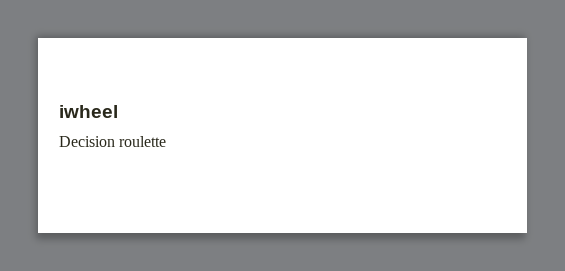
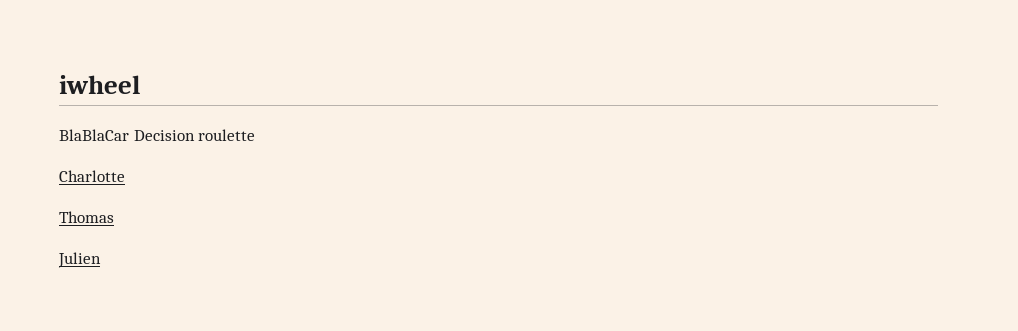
(118, 111) none -> [59,129,129,141] BlaBlaCar
(167, 141) none -> [59,170,125,182] [59,211,114,223] [58,252,101,268] // Charlotte // Thomas // Julien

